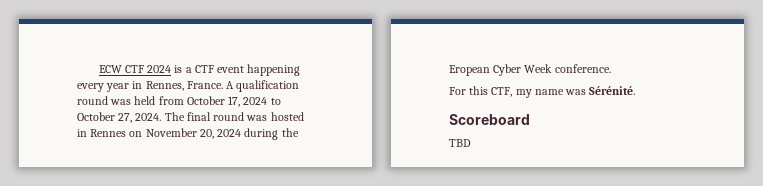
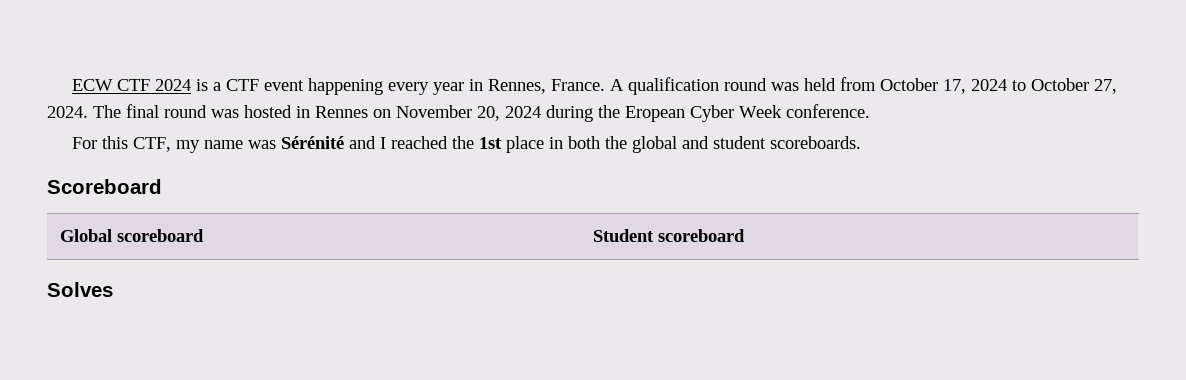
[589,86,636,95] [449,114,530,125] [449,139,471,147] Sérénité. // Scoreboard // TBD -> [280,136,861,153] [47,179,162,194] [60,229,205,242] [593,229,746,242] [47,282,113,297] Sérénité and I reached the 1st place in both the global and student scoreboards. // Scoreboard // Global scoreboard | Student scoreboard // Solves

